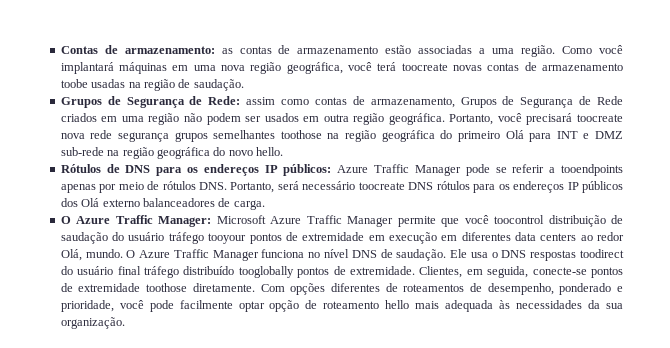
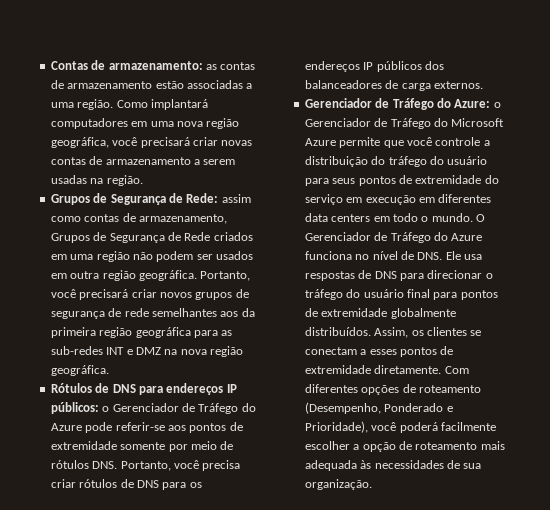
[598,45,623,54] [60,62,168,74] você implantará máquinas -> [150,99,208,110] [50,118,128,129] implantará computadores
[377,62,448,71] terá toocreate -> [140,137,218,148] precisará criar
[60,79,244,91] toobe usadas na região de saudação. -> [193,159,236,165] [50,175,143,186] a serem usadas na região.
[577,114,623,122] [60,130,624,142] [60,147,283,159] [60,164,623,176] [60,181,623,193] [60,198,265,210] [60,215,623,227] [60,232,365,244] toocreate nova rede segurança grupos semelhantes toothose na região geográfica do primeiro Olá para INT e DMZ sub-rede na região geográfica do novo hello. // Rótulos de DNS para os endereços IP públicos: Azure Traffic Manager pode se referir a tooendpoints apenas por meio de rótulos DNS. Portanto, será necessário toocreate DNS rótulos para os endereços IP públicos dos Olá externo balanceadores de carga. // O Azure Traffic Manager: Microsoft Azure Traffic Manager permite que você toocontrol distribuição de saudação do usuário tráfego tooyour pontos de extremidade -> [131,289,249,300] [50,308,255,319] [50,327,233,338] [50,346,243,357] [50,365,109,376] [50,383,237,395] [50,402,256,414] [50,422,243,433] [50,441,234,452] [50,460,241,471] [50,479,202,490] [304,61,444,72] [304,80,483,91] [304,98,501,110] [304,118,505,129] [304,137,490,148] [304,156,488,167] [304,175,499,186] [304,194,343,205] criar novos grupos de segurança de rede semelhantes aos da primeira região geográfica para as sub-redes INT e DMZ na nova região geográfica. // Rótulos de DNS para endereços IP públicos: o Gerenciador de Tráfego do Azure pode referir-se aos pontos de extremidade somente por meio de rótulos DNS. Portanto, você precisa criar rótulos de DNS para os endereços IP públicos dos balanceadores de carga externos. // Gerenciador de Tráfego do Azure: o Gerenciador de Tráfego do Microsoft Azure permite que você controle a distribuição do tráfego do usuário para seus pontos de extremidade do serviço
[580,232,625,241] [60,249,624,261] [60,266,623,278] [60,283,623,295] [60,300,265,312] ao redor Olá, mundo. O Azure Traffic Manager funciona no nível DNS de saudação. Ele usa o DNS respostas toodirect do usuário final tráfego distribuído tooglobally pontos de extremidade. Clientes, em seguida, conecte-se pontos de extremidade toothose diretamente. Com opções diferentes de roteamentos de desempenho, ponderado e prioridade, você pode facilmente optar -> [373,213,485,222] [304,232,483,243] [304,251,482,260] [304,270,493,281] [304,289,498,300] [304,308,456,319] [304,327,482,338] [304,346,454,357] [304,365,469,374] [304,384,481,395] [304,402,453,414] [304,421,496,433] [304,441,360,450] em todo o mundo. O Gerenciador de Tráfego do Azure funciona no nível de DNS. Ele usa respostas de DNS para direcionar o tráfego do usuário final para pontos de extremidade globalmente distribuídos. Assim, os clientes se conectam a esses pontos de extremidade diretamente. Com diferentes opções de roteamento (Desempenho, Ponderado e Prioridade), você poderá facilmente escolher a
[385,300,410,309] hello -> (478, 446) none
[588,300,601,309] da -> [446,460,460,469] de

